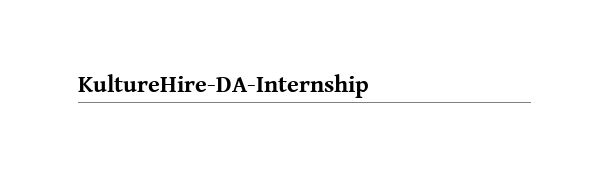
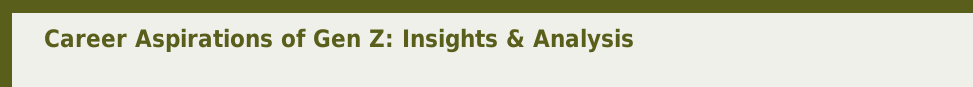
[78,74,369,98] KultureHire-DA-Internship -> [44,28,634,53] Career Aspirations of Gen Z: Insights & Analysis

